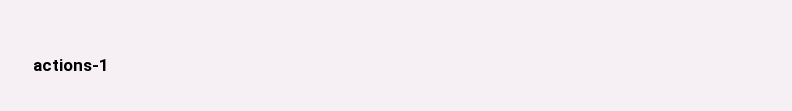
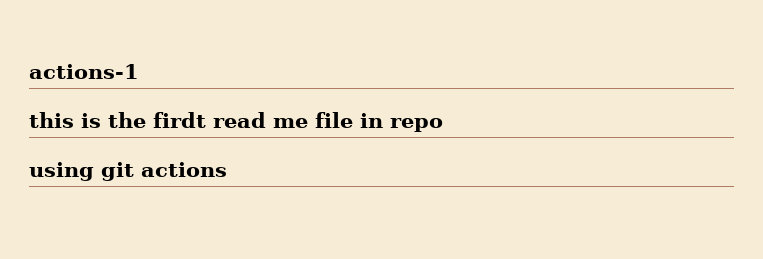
(109, 65) none -> [29,112,443,132] [29,162,227,181] // this is the firdt read me file in repo // using git actions

